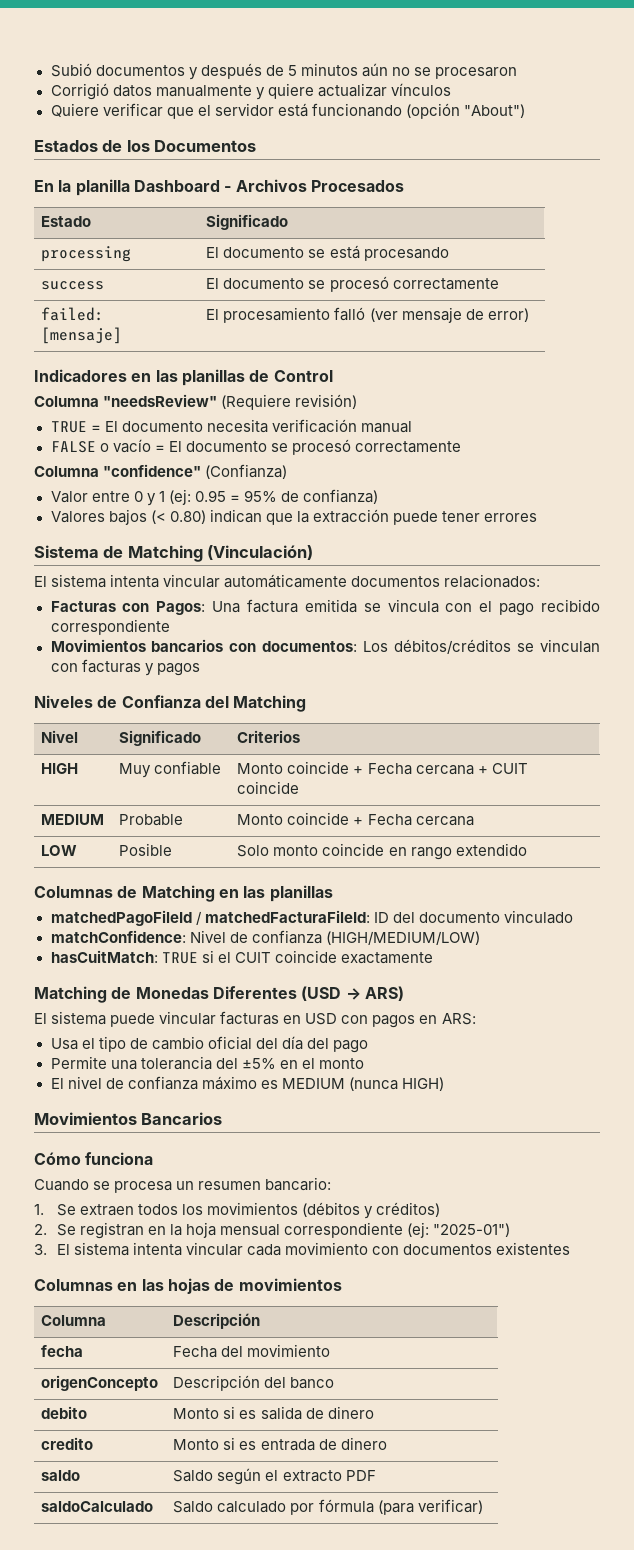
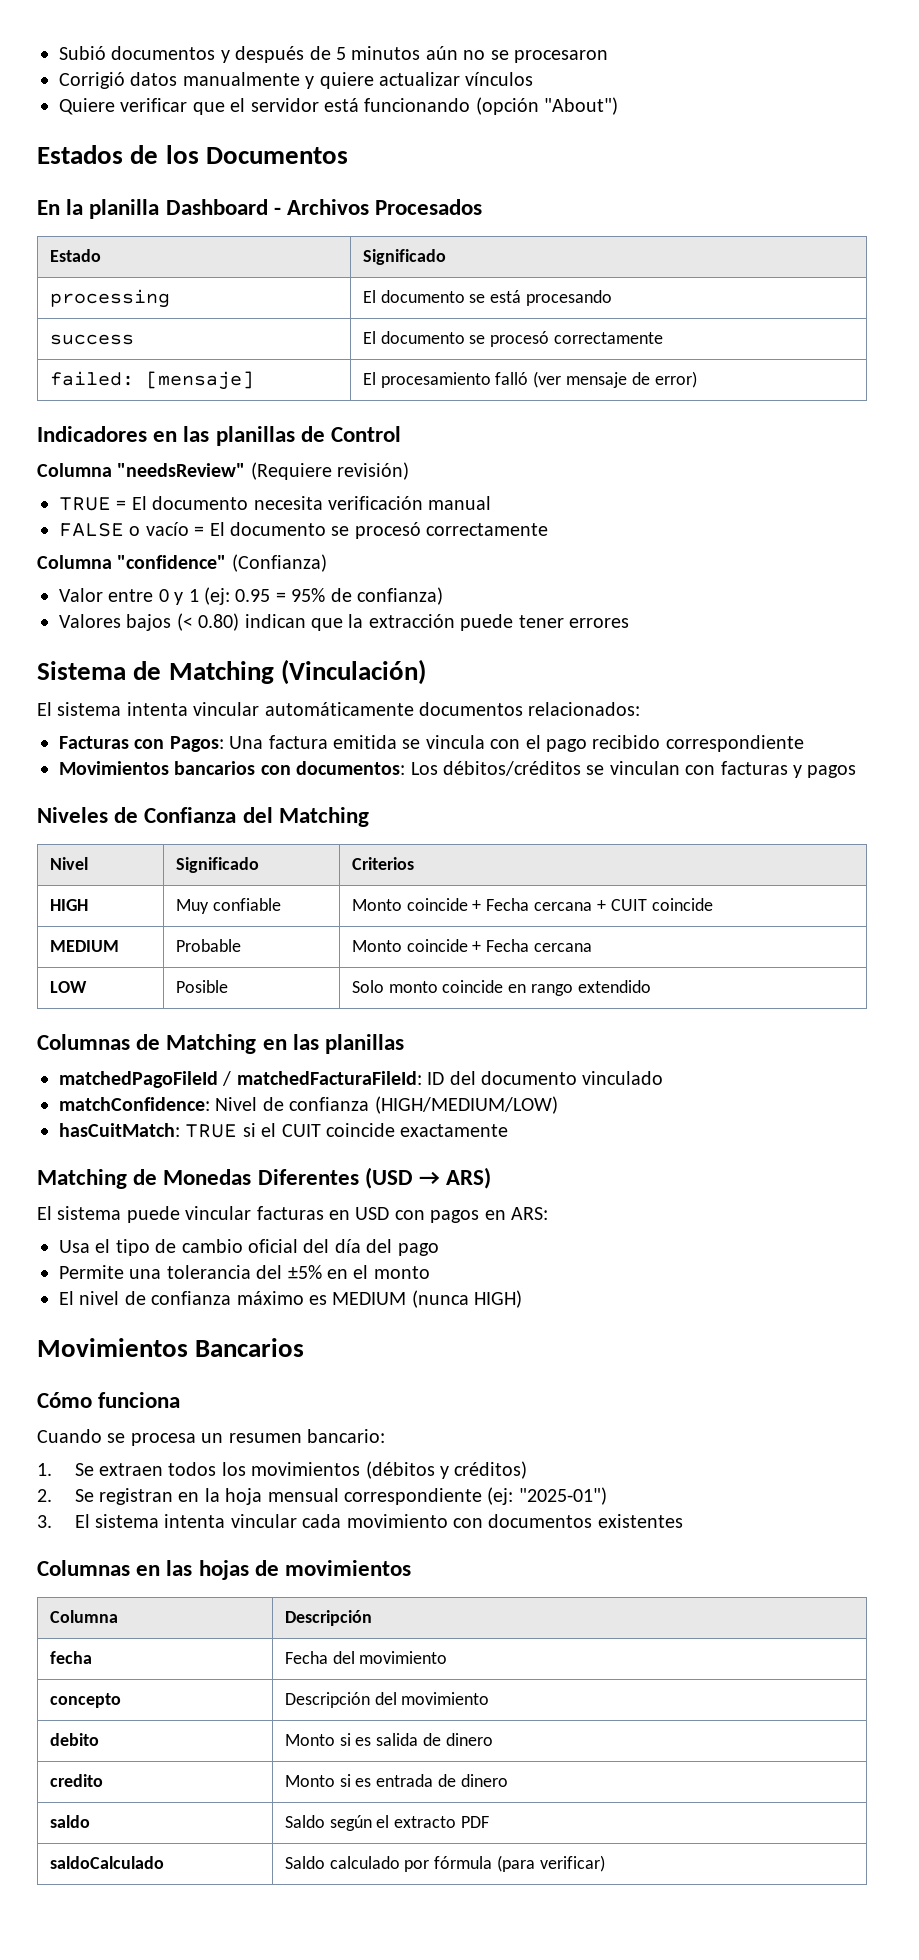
[41,1375,159,1391] origenConcepto -> [49,1693,121,1708] concepto
[290,1377,335,1389] banco -> [401,1692,490,1705] movimiento

